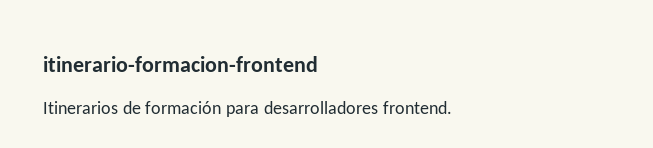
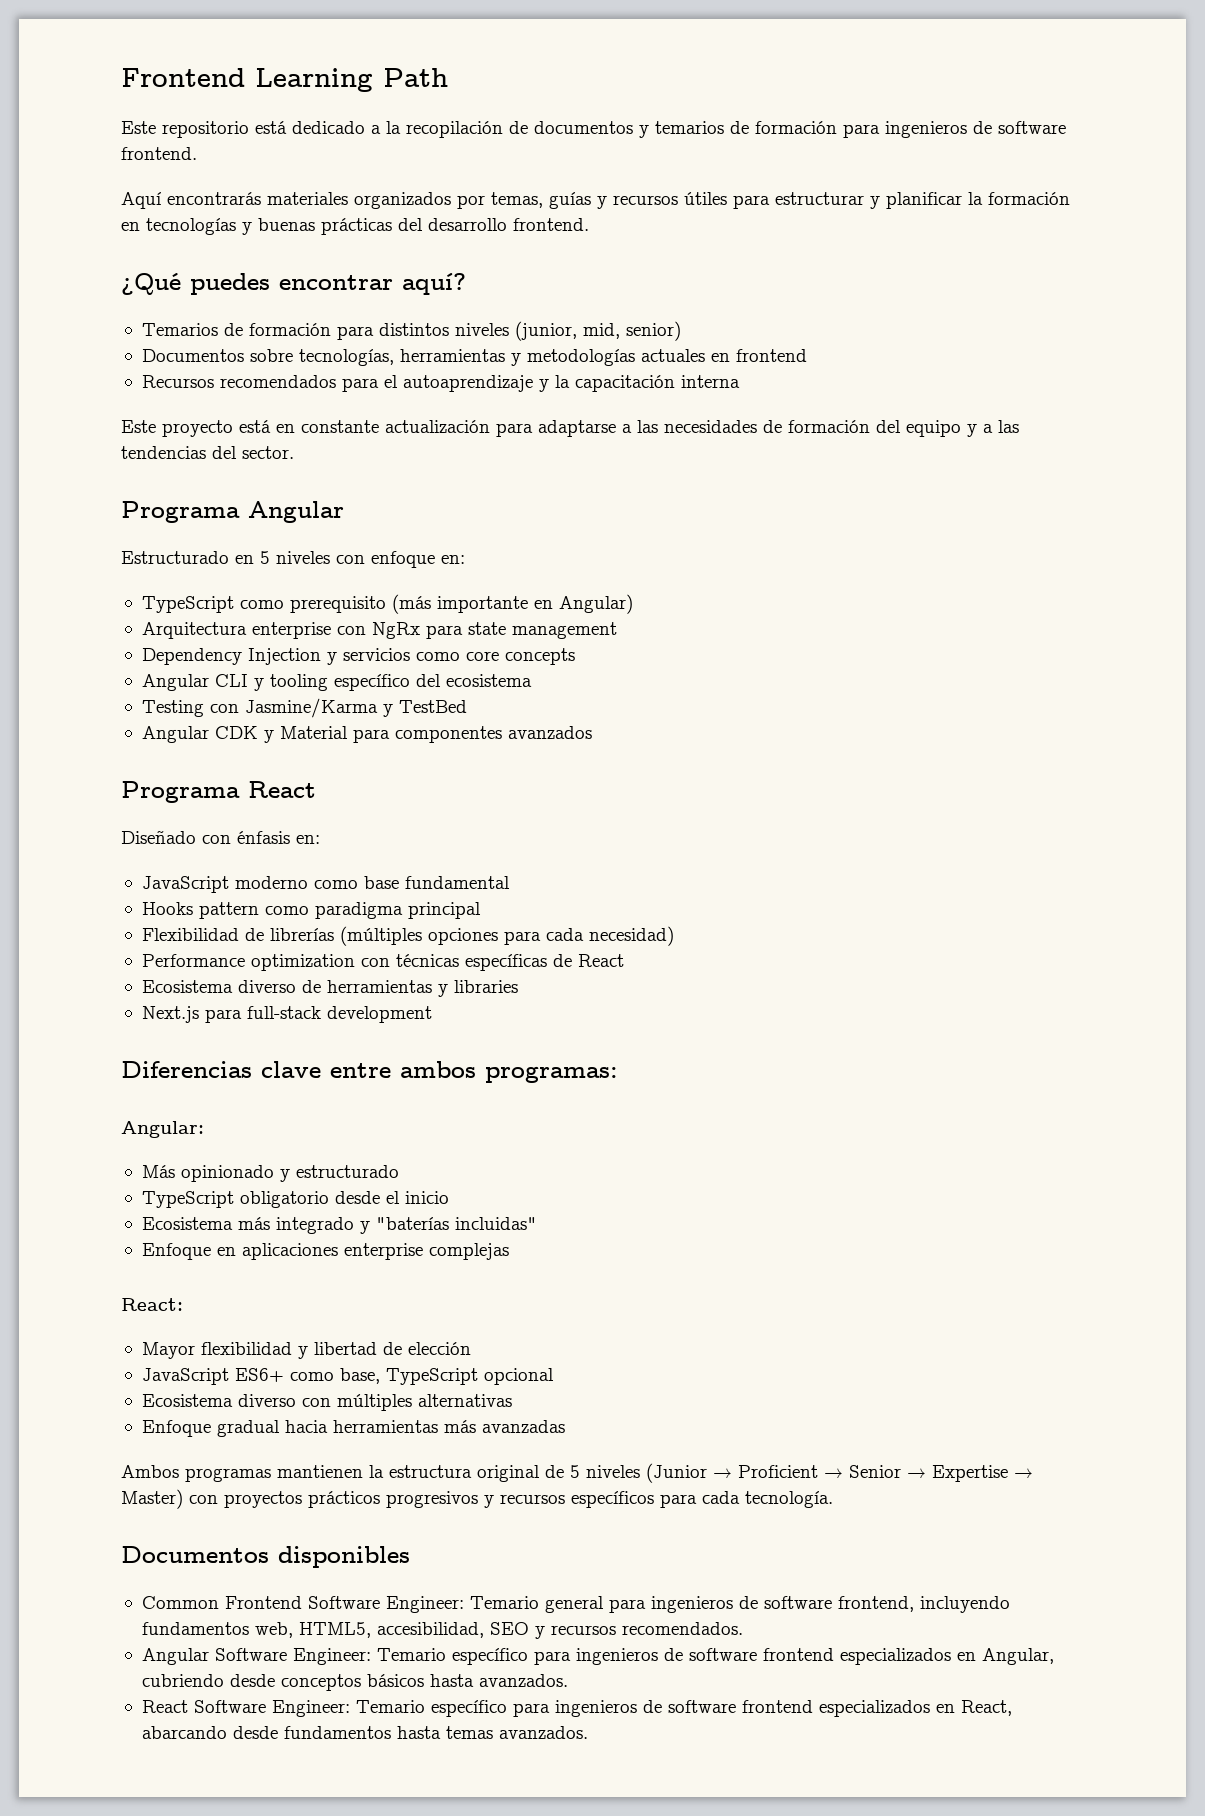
[43,56,318,72] [43,101,452,117] itinerario-formacion-frontend // Itinerarios de formación para desarrolladores frontend. -> [121,68,448,92] [121,121,1066,138] [121,147,197,160] [121,192,1070,209] [121,218,589,235] [121,273,466,295] [141,321,681,341] [141,349,807,366] [141,375,740,392] [121,420,1019,437] [121,446,294,459] [121,501,344,523] [121,551,465,568] [141,594,633,614] [141,622,617,639] [141,648,575,665] [141,674,532,691] [141,698,467,718] [141,726,592,743] [121,781,316,803] [121,830,320,844] [141,876,510,893] [141,902,481,919] [141,926,674,946] [141,954,624,971] [141,980,518,997] [141,1006,432,1023] [121,1061,618,1083] [121,1121,204,1138] [141,1165,399,1182] [141,1191,449,1208] [141,1217,537,1234] [141,1243,509,1260] [121,1298,183,1311] [141,1342,471,1359] [141,1368,554,1385] [141,1394,512,1411] [141,1420,565,1437] [121,1463,1033,1483] [121,1489,833,1509] [121,1546,410,1568] [141,1596,1010,1613] [141,1622,743,1639] [141,1648,1054,1665] [141,1674,568,1691] [141,1700,1012,1717] [141,1726,588,1739] Frontend Learning Path // Este repositorio está dedicado a la recopilación de documentos y temarios de formación para ingenieros de software frontend. // Aquí encontrarás materiales organizados por temas, guías y recursos útiles para estructurar y planificar la formación en tecnologías y buenas prácticas del desarrollo frontend. // ¿Qué puedes encontrar aquí? // Temarios de formación para distintos niveles (junior, mid, senior) // Documentos sobre tecnologías, herramientas y metodologías actuales en frontend // Recursos recomendados para el autoaprendizaje y la capacitación interna // Este proyecto está en constante actualización para adaptarse a las necesidades de formación del equipo y a las tendencias del sector. // Programa Angular // Estructurado en 5 niveles con enfoque en: // TypeScript como prerequisito (más importante en Angular) // Arquitectura enterprise con NgRx para state management // Dependency Injection y servicios como core concepts // Angular CLI y tooling específico del ecosistema // Testing con Jasmine/Karma y TestBed // Angular CDK y Material para componentes avanzados // Programa React // Diseñado con énfasis en: // JavaScript moderno como base fundamental // Hooks pattern como paradigma principal // Flexibilidad de librerías (múltiples opciones para cada necesidad) // Performance optimization con técnicas específicas de React // Ecosistema diverso de herramientas y libraries // Next.js para full-stack development // Diferencias clave entre ambos programas: // Angular: // Más opinionado y estructurado // TypeScript obligatorio desde el inicio // Ecosistema más integrado y "baterías incluidas" // Enfoque en aplicaciones enterprise complejas // React: // Mayor flexibilidad y libertad de elección // JavaScript ES6+ como base, TypeScript opcional // Ecosistema diverso con múltiples alternativas // Enfoque gradual hacia herramientas más avanzadas // Ambos programas mantienen la estructura original de 5 niveles (Junior → Proficient → Senior → Expertise → Master) con proyectos prácticos progresivos y recursos específicos para cada tecnología. // Documentos disponibles // Common Frontend Software Engineer: Temario general para ingenieros de software frontend, incluyendo fundamentos web, HTML5, accesibilidad, SEO y recursos recomendados. // Angular Software Engineer: Temario específico para ingenieros de software frontend especializados en Angular, cubriendo desde conceptos básicos hasta avanzados. // React Software Engineer: Temario específico para ingenieros de software frontend especializados en React, abarcando desde fundamentos hasta temas avanzados.

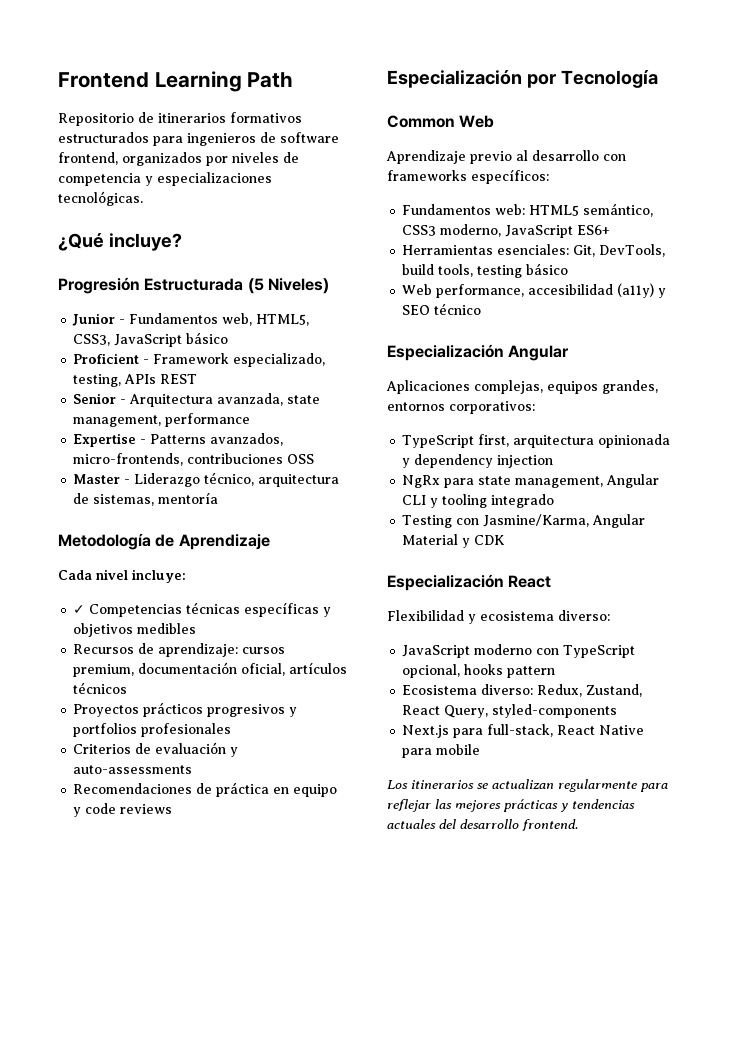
[121,121,1066,138] [121,147,197,160] [121,192,1070,209] [121,218,589,235] [121,273,466,295] [141,321,681,341] [141,349,807,366] [141,375,740,392] [121,420,1019,437] [121,446,294,459] [121,501,344,523] [121,551,465,568] [141,594,633,614] [141,622,617,639] [141,648,575,665] [141,674,532,691] [141,698,467,718] [141,726,592,743] [121,781,316,803] [121,830,320,844] [141,876,510,893] [141,902,481,919] [141,926,674,946] [141,954,624,971] [141,980,518,997] [141,1006,432,1023] [121,1061,618,1083] [121,1121,204,1138] [141,1165,399,1182] [141,1191,449,1208] [141,1217,537,1234] [141,1243,509,1260] [121,1298,183,1311] [141,1342,471,1359] [141,1368,554,1385] [141,1394,512,1411] [141,1420,565,1437] [121,1463,1033,1483] [121,1489,833,1509] [121,1546,410,1568] [141,1596,604,1613] Este repositorio está dedicado a la recopilación de documentos y temarios de formación para ingenieros de software frontend. // Aquí encontrarás materiales organizados por temas, guías y recursos útiles para estructurar y planificar la formación en tecnologías y buenas prácticas del desarrollo frontend. // ¿Qué puedes encontrar aquí? // Temarios de formación para distintos niveles (junior, mid, senior) // Documentos sobre tecnologías, herramientas y metodologías actuales en frontend // Recursos recomendados para el autoaprendizaje y la capacitación interna // Este proyecto está en constante actualización para adaptarse a las necesidades de formación del equipo y a las tendencias del sector. // Programa Angular // Estructurado en 5 niveles con enfoque en: // TypeScript como prerequisito (más importante en Angular) // Arquitectura enterprise con NgRx para state management // Dependency Injection y servicios como core concepts // Angular CLI y tooling específico del ecosistema // Testing con Jasmine/Karma y TestBed // Angular CDK y Material para componentes avanzados // Programa React // Diseñado con énfasis en: // JavaScript moderno como base fundamental // Hooks pattern como paradigma principal // Flexibilidad de librerías (múltiples opciones para cada necesidad) // Performance optimization con técnicas específicas de React // Ecosistema diverso de herramientas y libraries // Next.js para full-stack development // Diferencias clave entre ambos programas: // Angular: // Más opinionado y estructurado // TypeScript obligatorio desde el inicio // Ecosistema más integrado y "baterías incluidas" // Enfoque en aplicaciones enterprise complejas // React: // Mayor flexibilidad y libertad de elección // JavaScript ES6+ como base, TypeScript opcional // Ecosistema diverso con múltiples alternativas // Enfoque gradual hacia herramientas más avanzadas // Ambos programas mantienen la estructura original de 5 niveles (Junior → Proficient → Senior → Expertise → Master) con proyectos prácticos progresivos y recursos específicos para cada tecnología. // Documentos disponibles // Common Frontend Software Engineer: Temario general -> [58,112,302,126] [58,132,149,143] Repositorio de itinerarios formativos estructurados
[919,1596,1010,1613] [141,1622,743,1639] [141,1648,1054,1665] [141,1674,568,1691] [141,1700,1012,1717] [141,1726,588,1739] incluyendo fundamentos web, HTML5, accesibilidad, SEO y recursos recomendados. // Angular Software Engineer: Temario específico para ingenieros de software frontend especializados en Angular, cubriendo desde conceptos básicos hasta avanzados. // React Software Engineer: Temario específico para ingenieros de software frontend especializados en React, abarcando desde fundamentos hasta temas avanzados. -> [122,152,299,166] [58,172,272,186] [58,191,143,206] [58,233,182,251] [58,277,329,294] [72,313,310,326] [73,332,229,347] [73,353,326,367] [73,374,198,387] [73,393,321,407] [73,413,251,427] [73,433,284,447] [73,453,315,466] [73,472,340,487] [73,492,219,506] [58,533,270,550] [58,569,186,583] [73,602,332,617] [73,623,197,637] [73,643,286,657] [73,662,348,677] [73,682,128,694] [73,702,298,717] [73,723,232,737] [73,742,239,757] [73,765,193,774] [73,782,338,797] [73,803,173,817] [387,70,658,88] [387,115,495,128] [386,150,626,164] [387,169,549,184] [402,203,654,217] [402,224,611,238] [402,244,666,257] [402,263,569,278] [402,283,667,298] [402,303,482,315] [387,344,570,361] [386,380,658,394] [387,401,535,414] [402,434,671,448] [402,454,554,468] [402,474,660,488] [402,494,555,508] [402,514,646,528] [402,534,506,548] [387,574,552,591] [387,610,610,624] [402,644,636,658] [402,664,556,678] [402,684,643,697] [402,704,618,718] [402,724,645,738] [402,744,481,758] [387,779,668,792] [387,799,635,812] [387,819,578,831] organizados por niveles de competencia y especializaciones tecnológicas. // ¿Qué incluye? // Progresión Estructurada (5 Niveles) // Junior - Fundamentos web, HTML5, CSS3, JavaScript básico // Proficient - Framework especializado, testing, APIs REST // Senior - Arquitectura avanzada, state management, performance // Expertise - Patterns avanzados, micro-frontends, contribuciones OSS // Master - Liderazgo técnico, arquitectura de sistemas, mentoría // Metodología de Aprendizaje // Cada nivel incluye: // ✓ Competencias técnicas específicas y objetivos medibles // Recursos de aprendizaje: cursos premium, documentación oficial, artículos técnicos // Proyectos prácticos progresivos y portfolios profesionales // Criterios de evaluación y auto-assessments // Recomendaciones de práctica en equipo y code reviews // Especialización por Tecnología // Common Web // Aprendizaje previo al desarrollo con frameworks específicos: // Fundamentos web: HTML5 semántico, CSS3 moderno, JavaScript ES6+ // Herramientas esenciales: Git, DevTools, build tools, testing básico // Web performance, accesibilidad (a11y) y SEO técnico // Especialización Angular // Aplicaciones complejas, equipos grandes, entornos corporativos: // TypeScript first, arquitectura opinionada y dependency injection // NgRx para state management, Angular CLI y tooling integrado // Testing con Jasmine/Karma, Angular Material y CDK // Especialización React // Flexibilidad y ecosistema diverso: // JavaScript moderno con TypeScript opcional, hooks pattern // Ecosistema diverso: Redux, Zustand, React Query, styled-components // Next.js para full-stack, React Native para mobile // Los itinerarios se actualizan regularmente para reflejar las mejores prácticas y tendencias actuales del desarrollo frontend.

